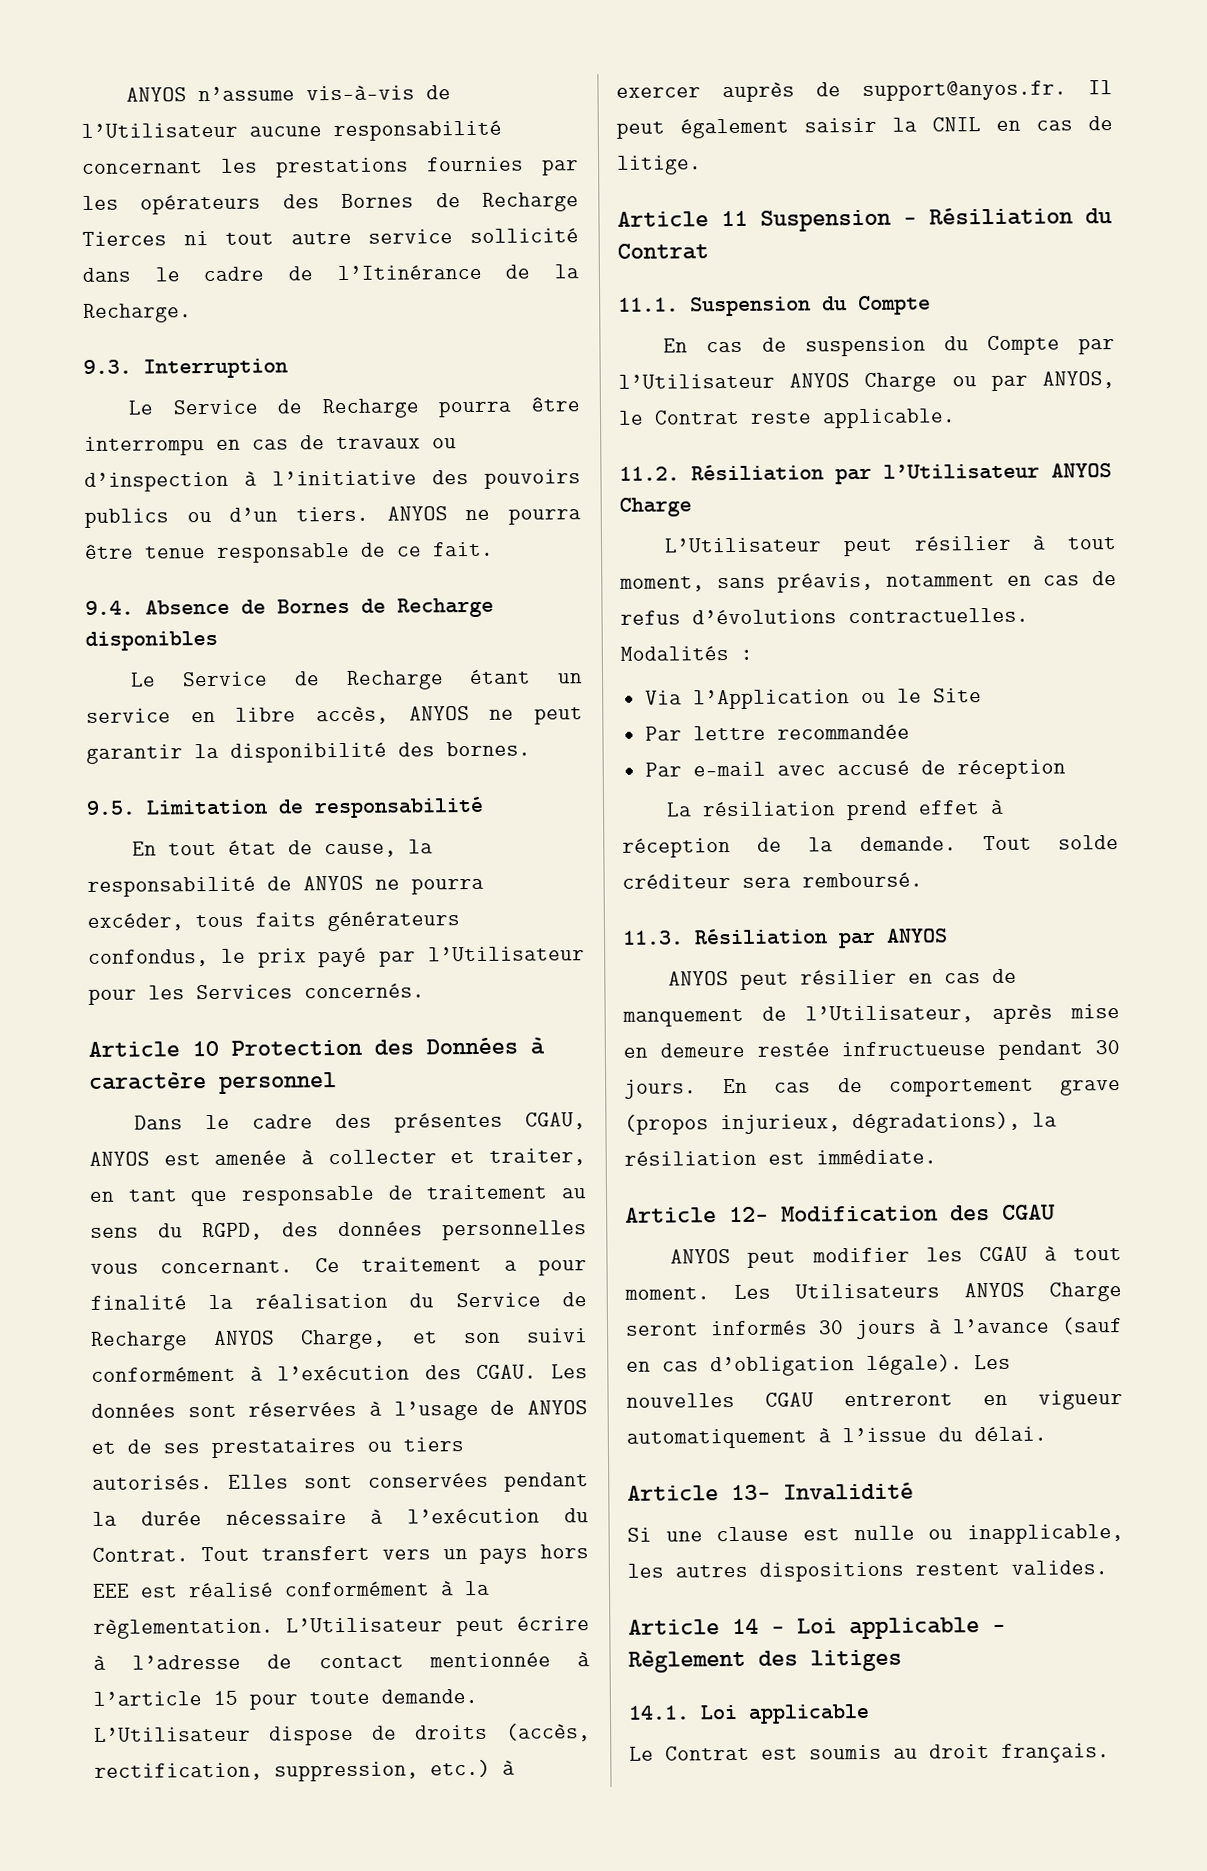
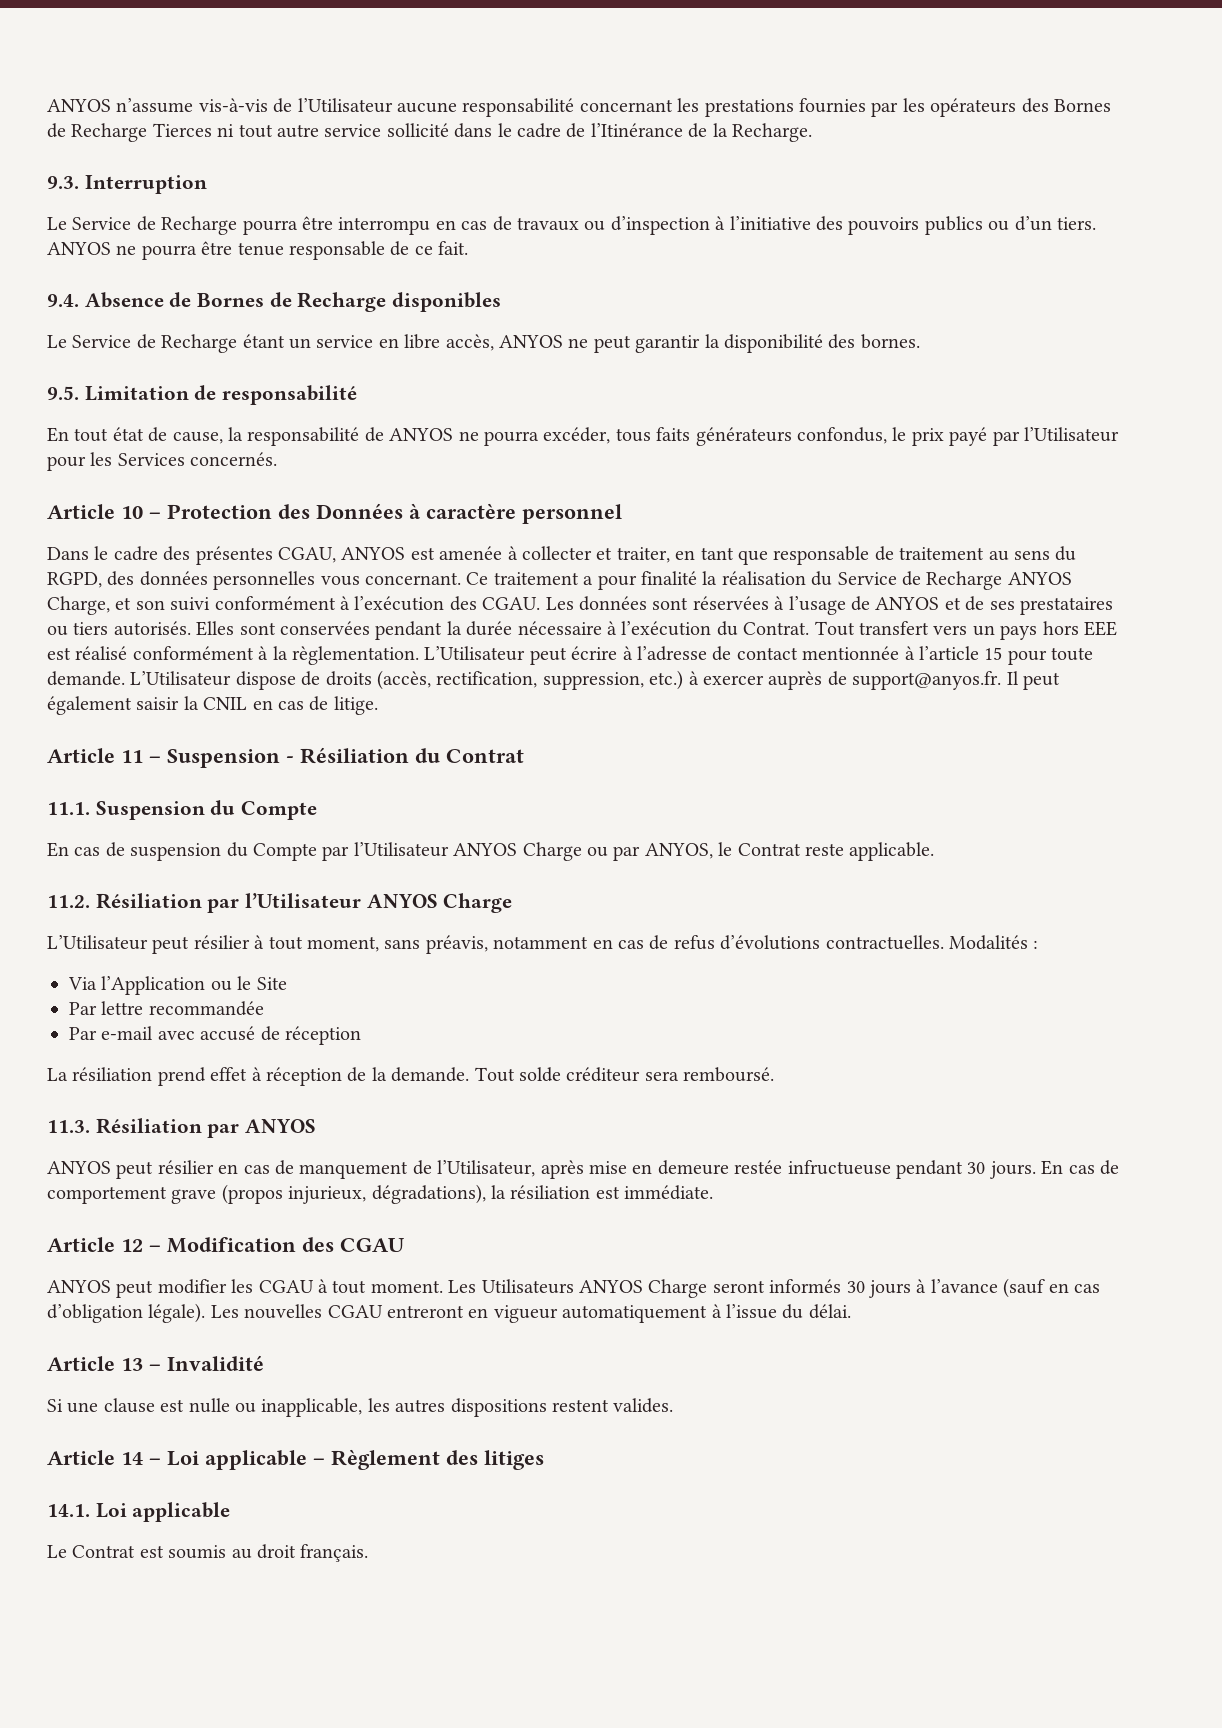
(219, 1048) none -> [149,512,161,519] –
(748, 218) none -> [149,756,161,763] –
[729,1206,769,1223] 12- -> [121,1239,161,1252] 12 –
[731,1484,771,1501] 13- -> [121,1358,161,1371] 13 –

